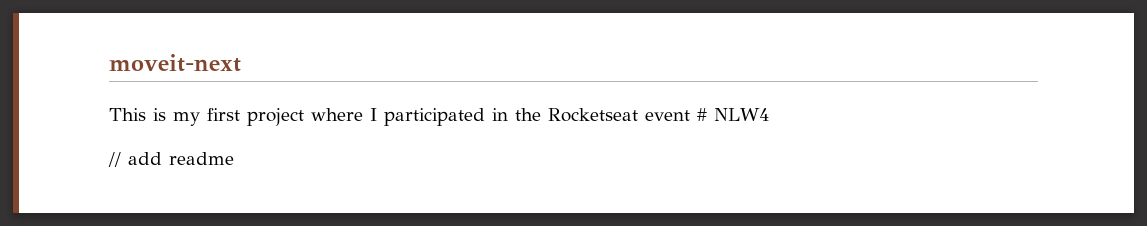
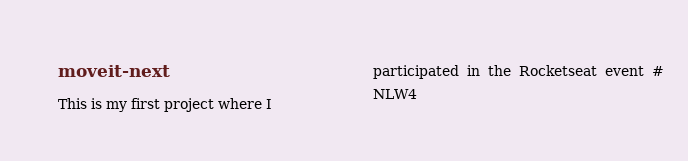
[108,152,234,167] // // add readme -> (417, 94) none

